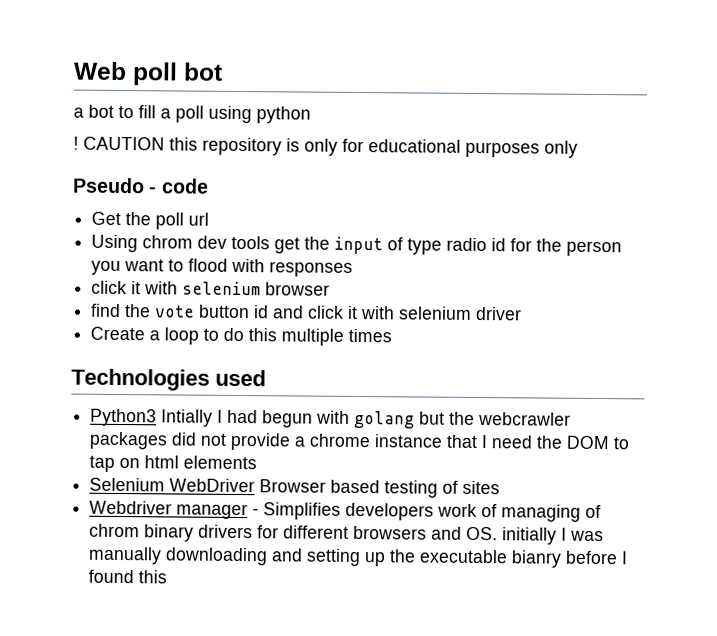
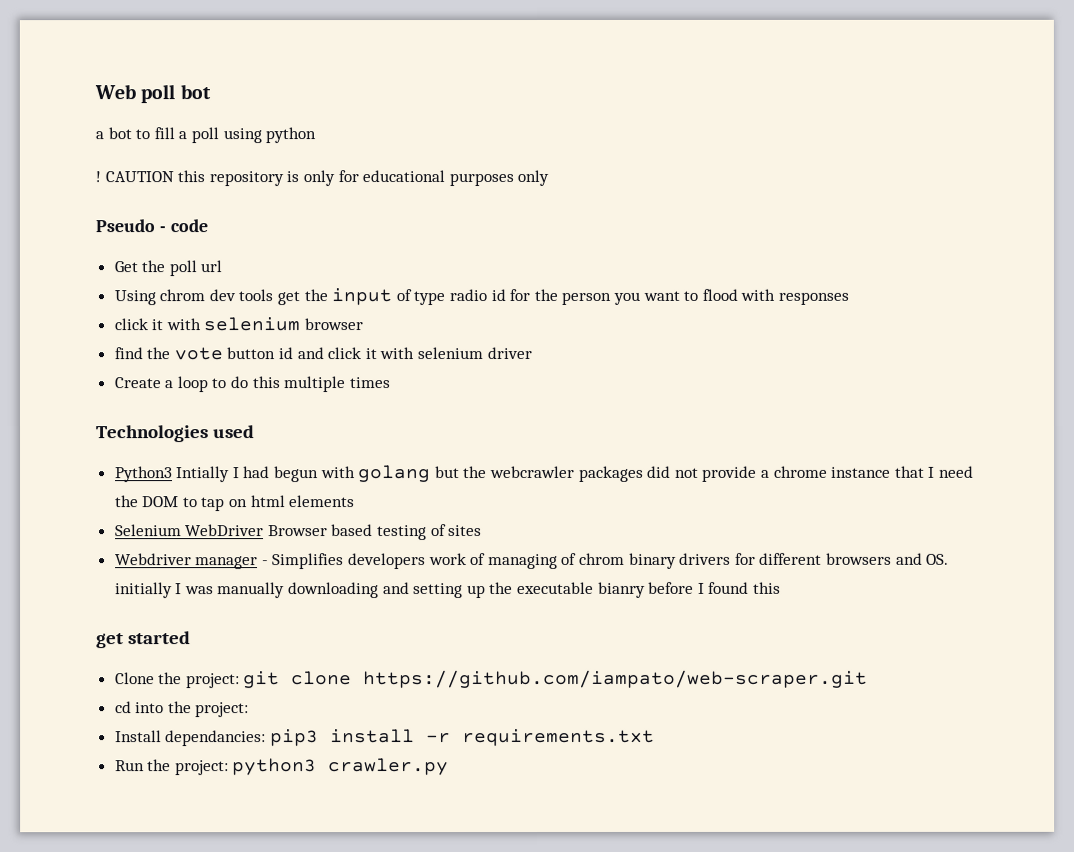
(168, 577) none -> [96,631,191,649] [114,669,869,689] [114,701,250,718] [114,728,655,747] [114,758,450,776] // get started // Clone the project: git clone https://github.com/iampato/web-scraper.git // cd into the project: // Install dependancies: pip3 install -r requirements.txt // Run the project: python3 crawler.py

